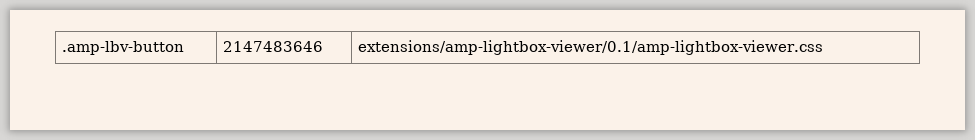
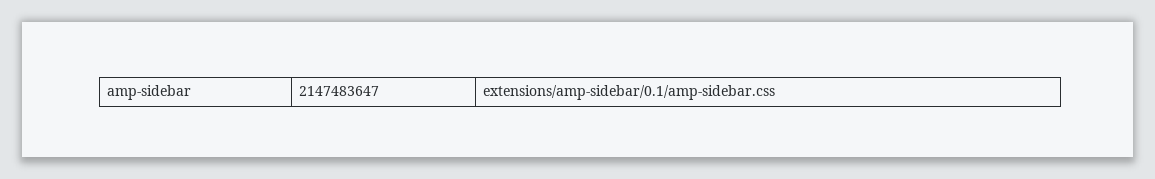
[61,41,184,55] [222,41,323,52] [357,40,823,55] .amp-lbv-button | 2147483646 | extensions/amp-lightbox-viewer/0.1/amp-lightbox-viewer.css -> [107,85,192,100] [299,86,380,96] [483,85,776,100] amp-sidebar | 2147483647 | extensions/amp-sidebar/0.1/amp-sidebar.css

